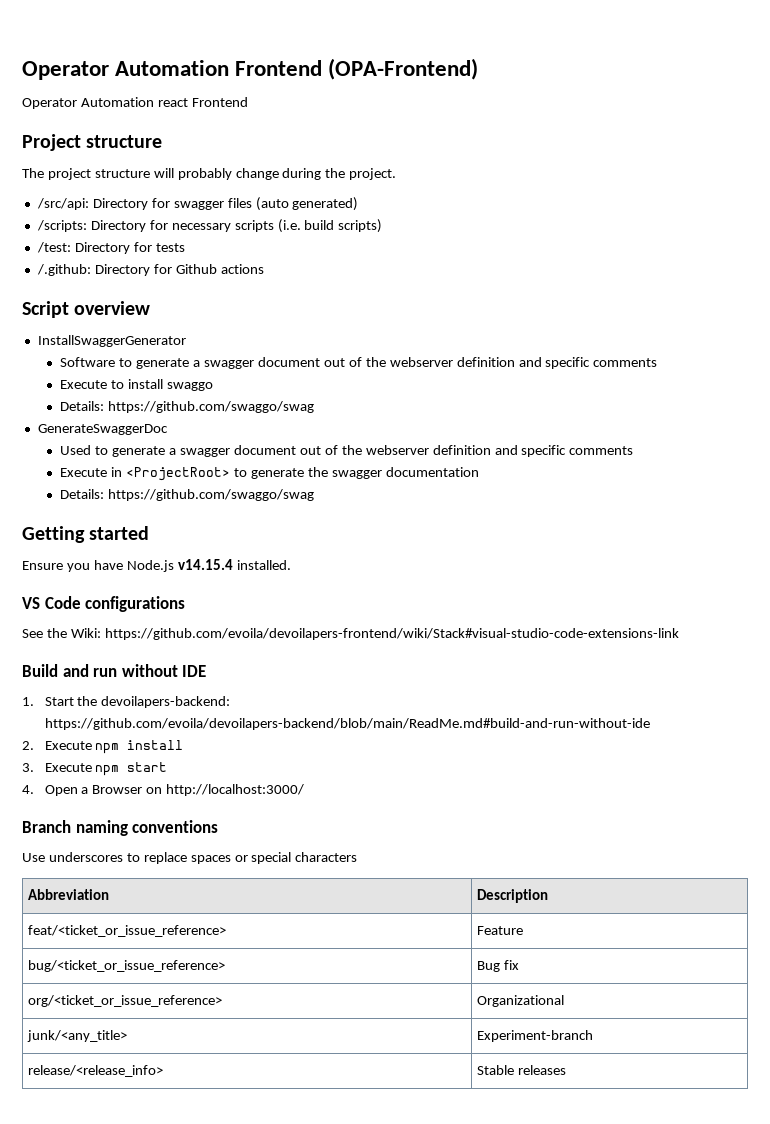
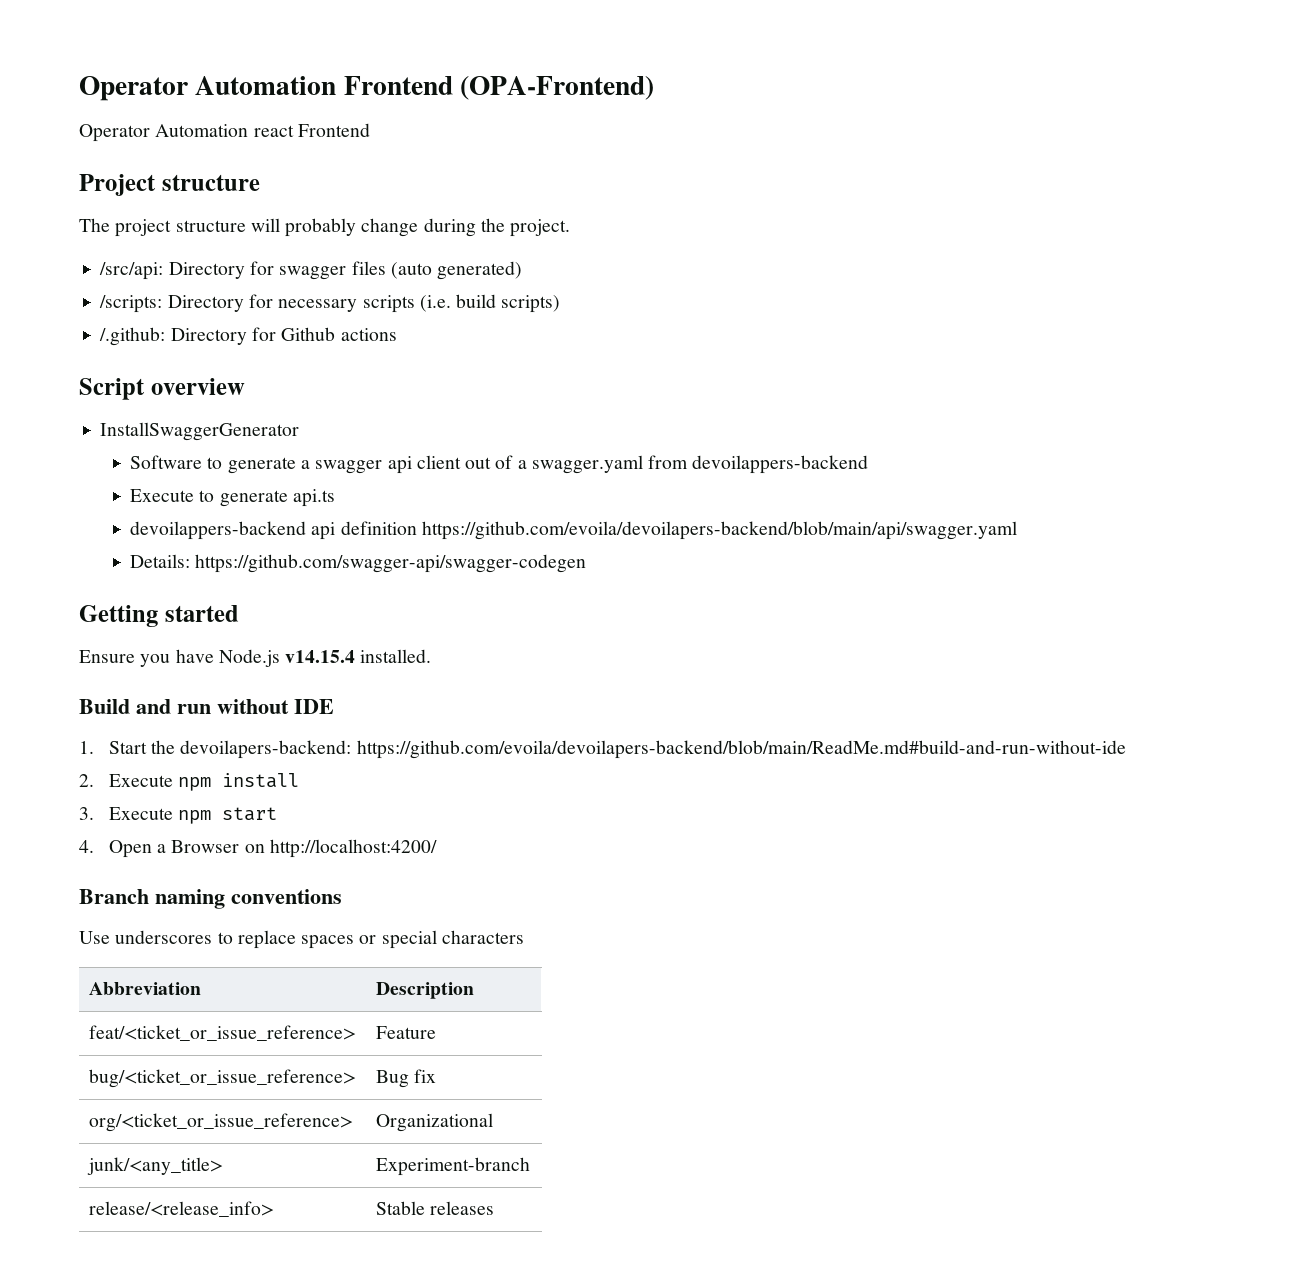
[36,242,185,254] // /test: Directory for tests -> (561, 304) none
[258,357,658,369] [60,379,214,391] [60,401,315,413] [37,424,168,435] [60,445,634,457] [60,467,479,481] [60,489,315,501] document out of the webserver definition and specific comments // Execute to install swaggo // Details: https://github.com/swaggo/swag // GenerateSwaggerDoc // Used to generate a swagger document out of the webserver definition and specific comments // Execute in <ProjectRoot> to generate the swagger documentation // Details: https://github.com/swaggo/swag -> [387,455,869,474] [130,489,335,507] [130,521,1017,540] [130,554,587,573] api client out of a swagger.yaml from devoilappers-backend // Execute to generate api.ts // devoilappers-backend api definition https://github.com/evoila/devoilapers-backend/blob/main/api/swagger.yaml // Details: https://github.com/swagger-api/swagger-codegen
[22,596,186,612] [22,628,679,640] // VS Code configurations // See the Wiki: https://github.com/evoila/devoilapers-frontend/wiki/Stack#visual-studio-code-extensions-link -> (432, 656) none
[166,784,305,796] http://localhost:3000/ -> [269,839,437,858] http://localhost:4200/

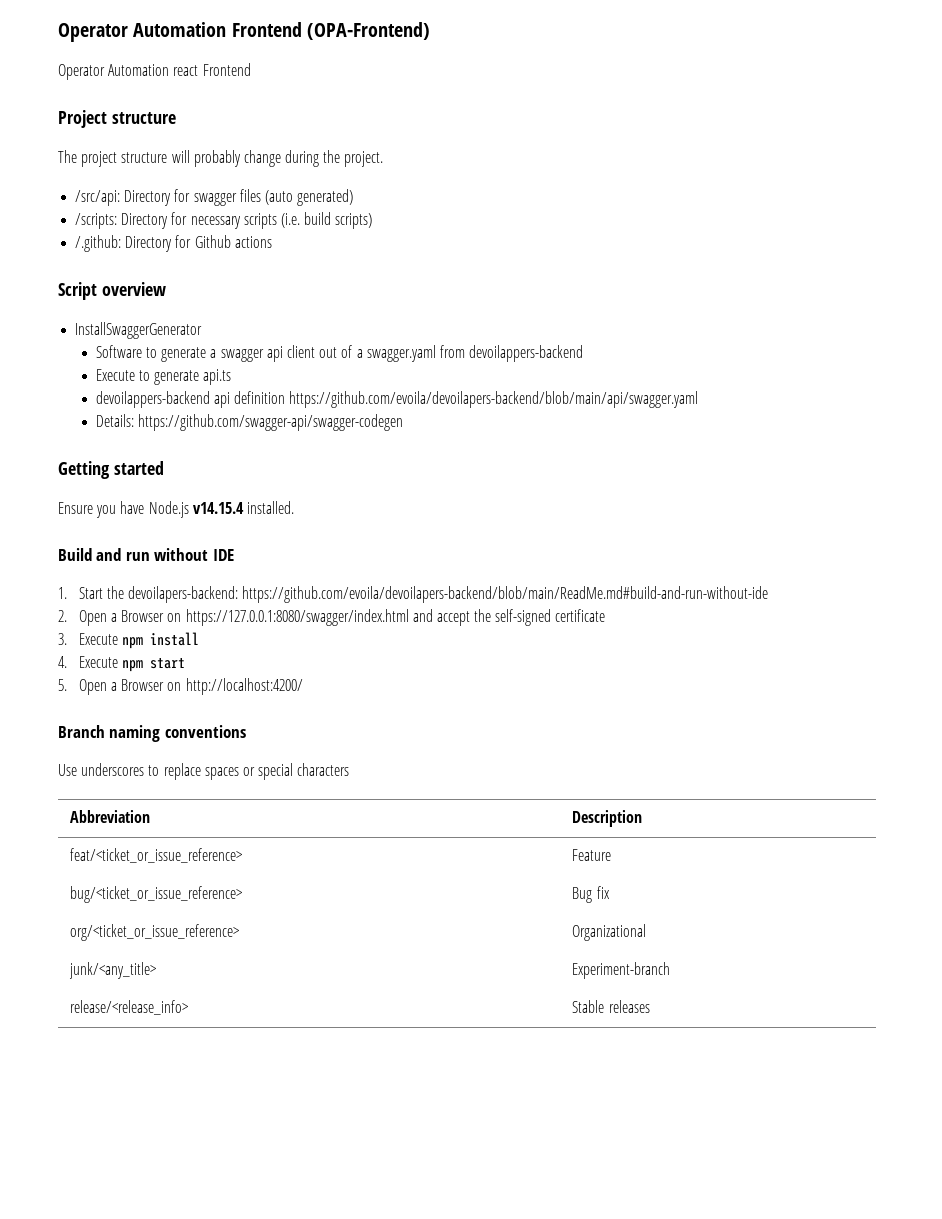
(94, 780) none -> [78,609,606,626] [58,633,67,645] Open a Browser on https://127.0.0.1:8080/swagger/index.html and accept the self-signed certificate // 3.
[79,807,94,820] 3. -> [58,656,67,668] 4.
[79,840,94,853] 4. -> [58,679,67,691] 5.

